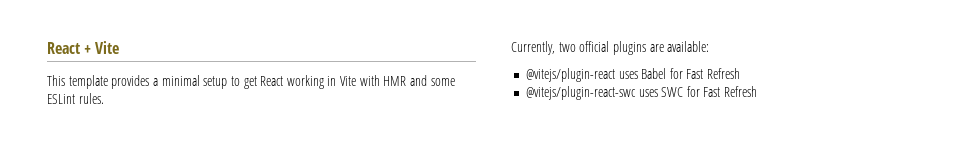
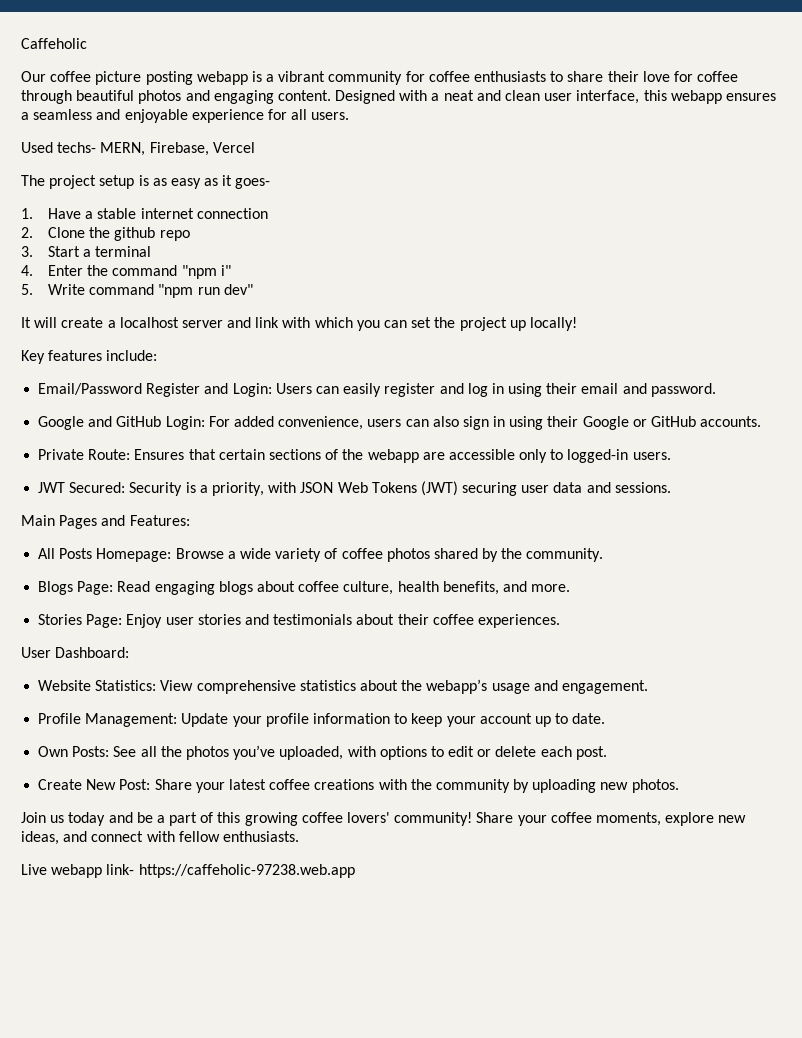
[47,41,120,54] [47,75,455,89] [47,93,104,104] [511,41,710,55] [525,68,741,82] [525,86,758,100] React + Vite // This template provides a minimal setup to get React working in Vite with HMR and some ESLint rules. // Currently, two official plugins are available: // @vitejs/plugin-react uses Babel for Fast Refresh // @vitejs/plugin-react-swc uses SWC for Fast Refresh -> [21,38,87,49] [21,71,739,85] [21,90,776,104] [21,109,350,123] [21,142,255,156] [21,175,271,189] [21,208,268,219] [21,227,190,241] [21,246,152,257] [21,265,231,279] [21,284,253,298] [21,317,577,331] [21,350,158,364] [38,383,716,397] [38,416,762,430] [38,449,671,463] [38,481,671,496] [21,515,190,529] [38,548,604,562] [38,581,571,595] [38,614,560,628] [21,647,130,658] [38,679,648,694] [38,713,606,727] [38,745,607,760] [38,779,679,793] [21,812,747,826] [21,831,299,845] [21,864,355,878] Caffeholic // Our coffee picture posting webapp is a vibrant community for coffee enthusiasts to share their love for coffee through beautiful photos and engaging content. Designed with a neat and clean user interface, this webapp ensures a seamless and enjoyable experience for all users. // Used techs- MERN, Firebase, Vercel // The project setup is as easy as it goes- // 1. Have a stable internet connection // 2. Clone the github repo // 3. Start a terminal // 4. Enter the command "npm i" // 5. Write command "npm run dev" // It will create a localhost server and link with which you can set the project up locally! // Key features include: // Email/Password Register and Login: Users can easily register and log in using their email and password. // Google and GitHub Login: For added convenience, users can also sign in using their Google or GitHub accounts. // Private Route: Ensures that certain sections of the webapp are accessible only to logged-in users. // JWT Secured: Security is a priority, with JSON Web Tokens (JWT) securing user data and sessions. // Main Pages and Features: // All Posts Homepage: Browse a wide variety of coffee photos shared by the community. // Blogs Page: Read engaging blogs about coffee culture, health benefits, and more. // Stories Page: Enjoy user stories and testimonials about their coffee experiences. // User Dashboard: // Website Statistics: View comprehensive statistics about the webapp’s usage and engagement. // Profile Management: Update your profile information to keep your account up to date. // Own Posts: See all the photos you’ve uploaded, with options to edit or delete each post. // Create New Post: Share your latest coffee creations with the community by uploading new photos. // Join us today and be a part of this growing coffee lovers' community! Share your coffee moments, explore new ideas, and connect with fellow enthusiasts. // Live webapp link- https://caffeholic-97238.web.app

